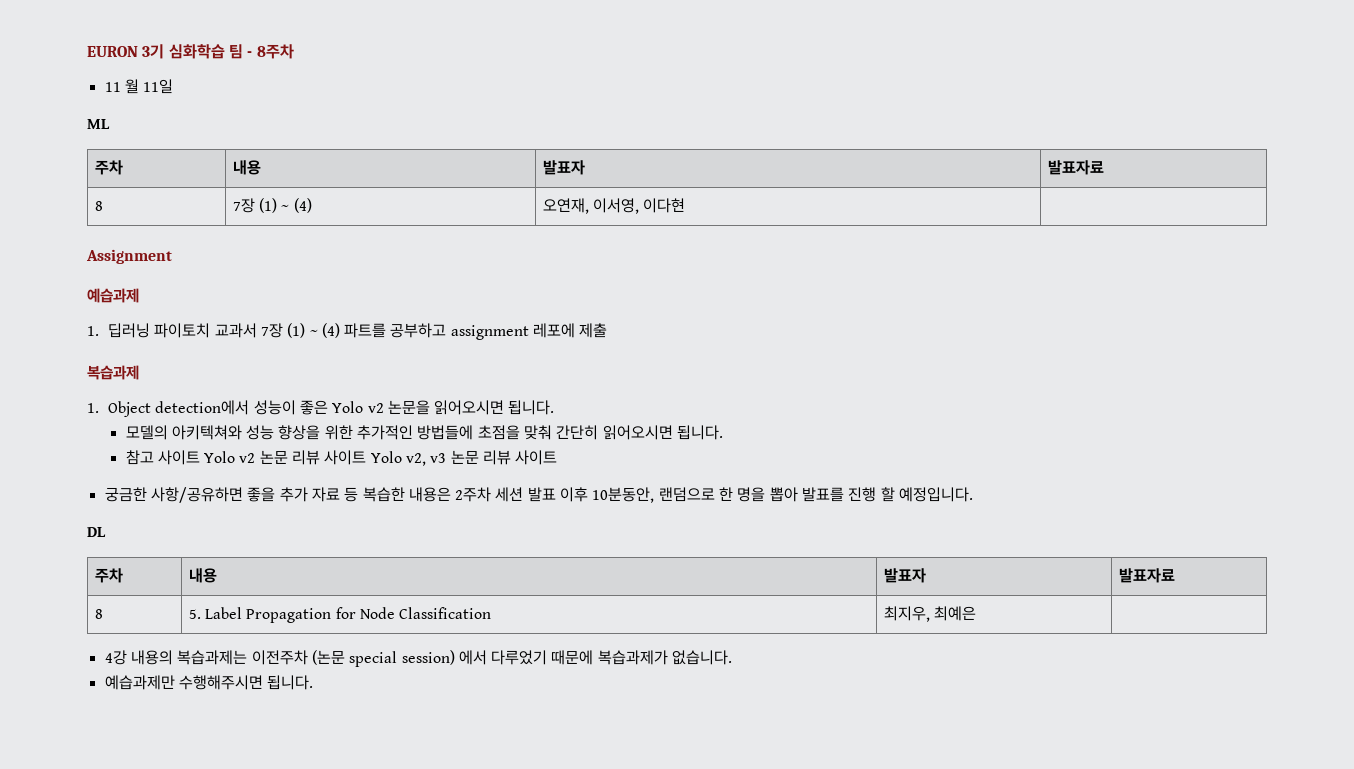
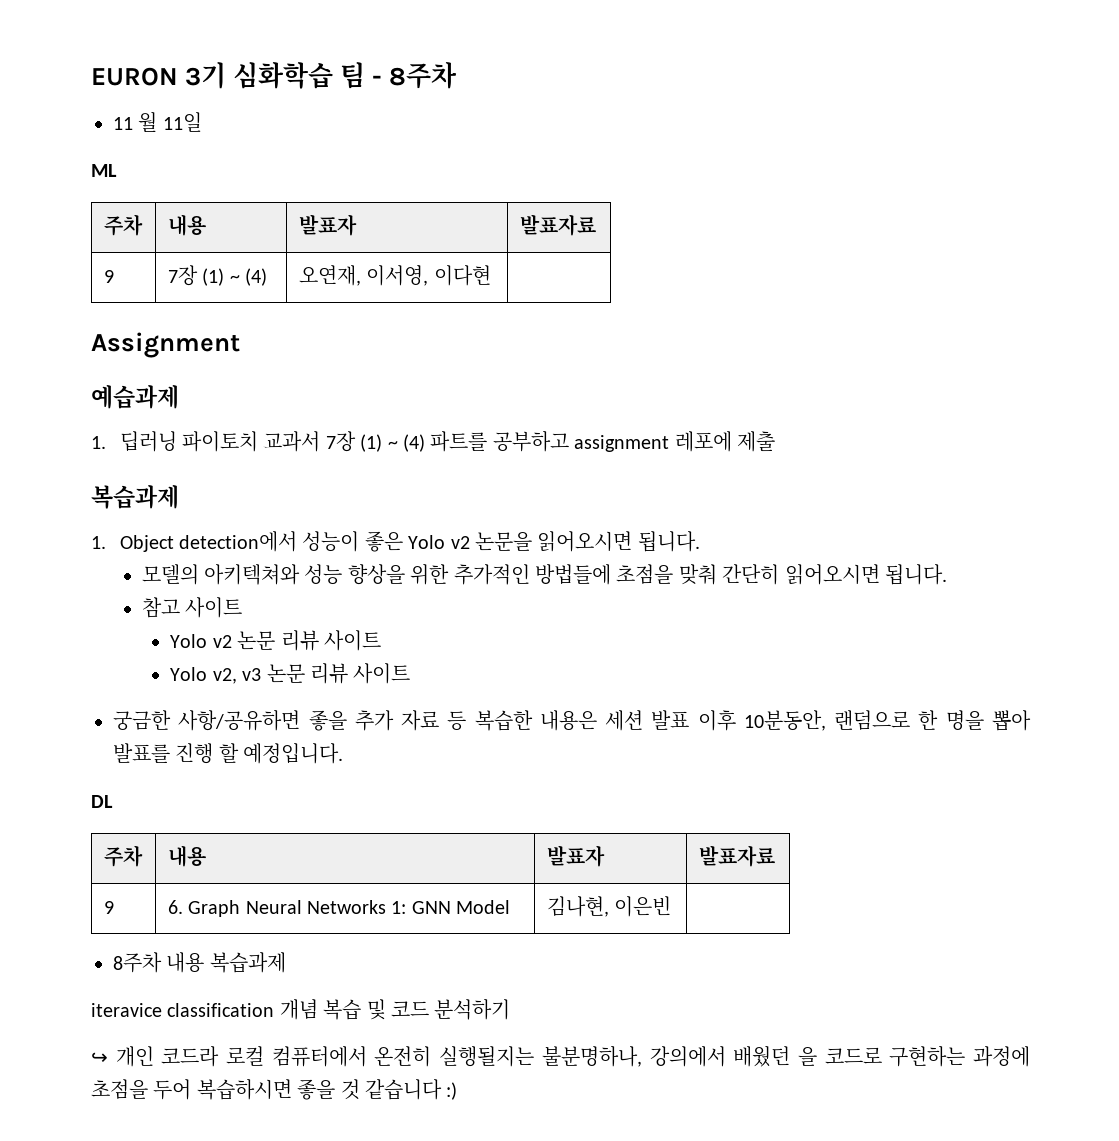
[94,201,103,211] 8 -> [103,270,114,283] 9
(200, 457) none -> (243, 607) //
(367, 457) none -> (381, 640) //
[455,487,492,502] 2주차 -> (597, 720) none
[94,609,103,619] [188,607,492,623] [883,606,976,622] [104,650,733,667] [104,675,314,690] 8 | 5. Label Propagation for Node Classification | 최지우, 최예은 | // 4강 내용의 복습과제는 이전주차 (논문 special session) 에서 다루었기 때문에 복습과제가 없습니다. // 예습과제만 수행해주시면 됩니다. -> [103,901,114,914] [167,900,511,917] [546,896,672,917] [113,952,286,973] [91,999,511,1020] [91,1045,1031,1067] [91,1079,458,1100] 9 | 6. Graph Neural Networks 1: GNN Model | 김나현, 이은빈 | // 8주차 내용 복습과제 // iteravice classification 개념 복습 및 코드 분석하기 // ↪ 개인 코드라 로컬 컴퓨터에서 온전히 실행될지는 불분명하나, 강의에서 배웠던 을 코드로 구현하는 과정에 초점을 두어 복습하시면 좋을 것 같습니다 :)

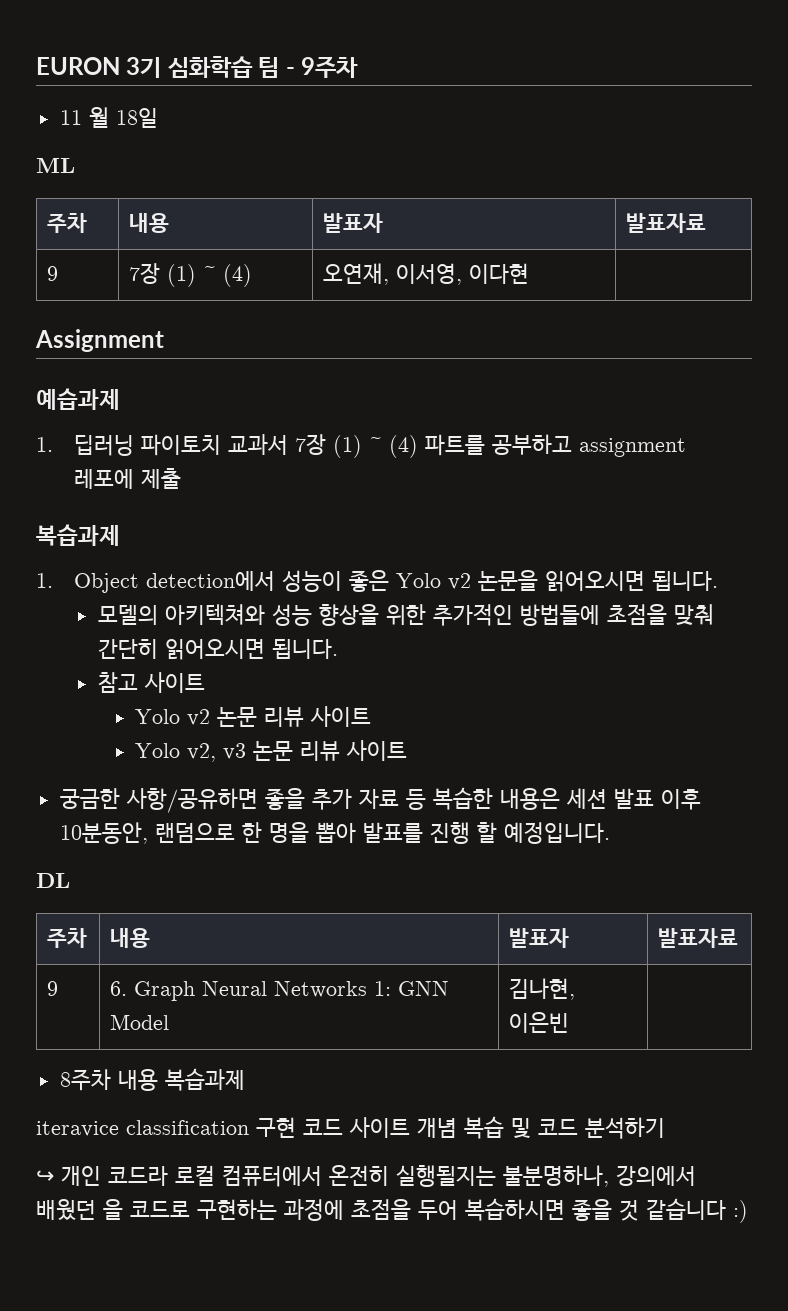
[389,62,458,89] 8주차 -> [301,56,359,78] 9주차
[162,112,202,132] 11일 -> [115,108,158,128] 18일
(275, 1010) none -> [256,1117,410,1138] 구현 코드 사이트

